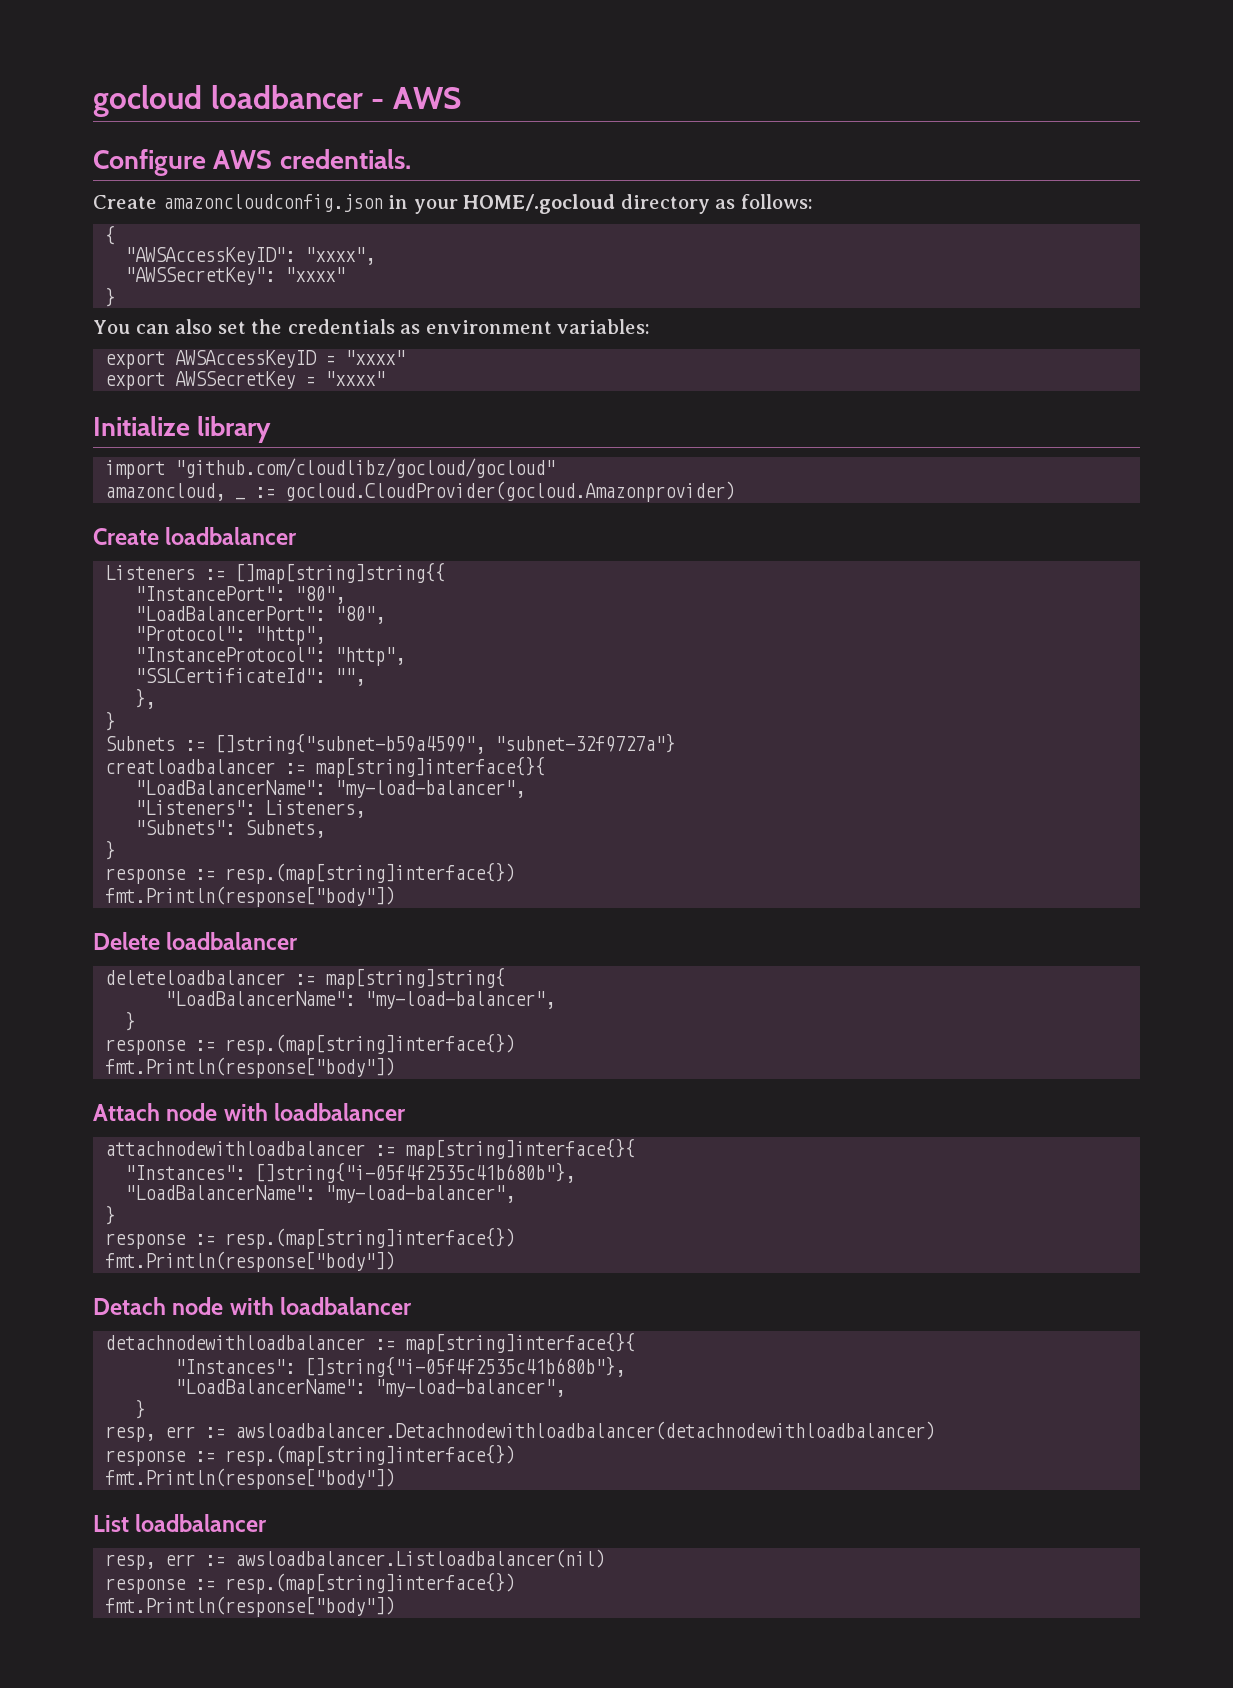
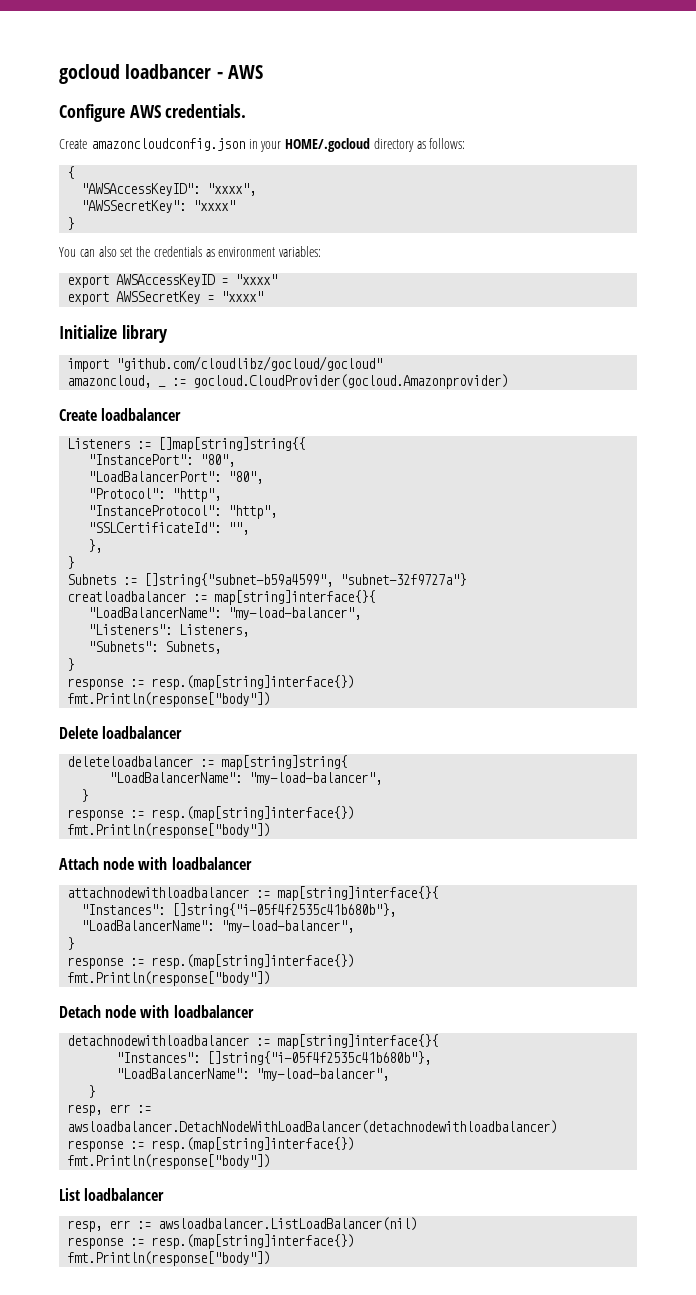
[235,1421,936,1440] awsloadbalancer.Detachnodewithloadbalancer(detachnodewithloadbalancer) -> [67,1120,558,1134] awsloadbalancer.DetachNodeWithLoadBalancer(detachnodewithloadbalancer)
[235,1549,606,1568] awsloadbalancer.Listloadbalancer(nil) -> [158,1217,418,1231] awsloadbalancer.ListLoadBalancer(nil)

